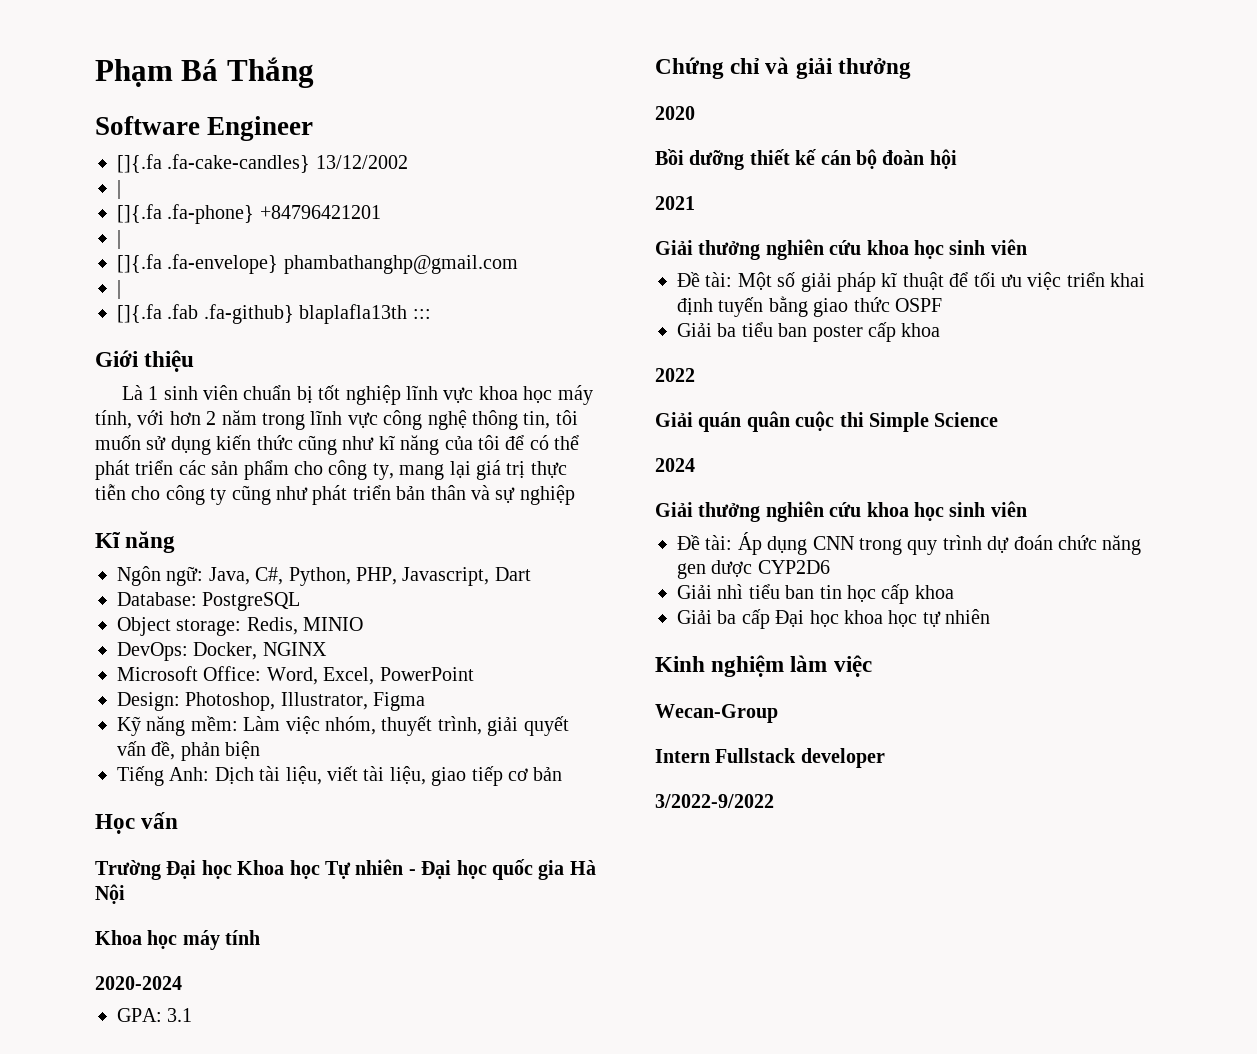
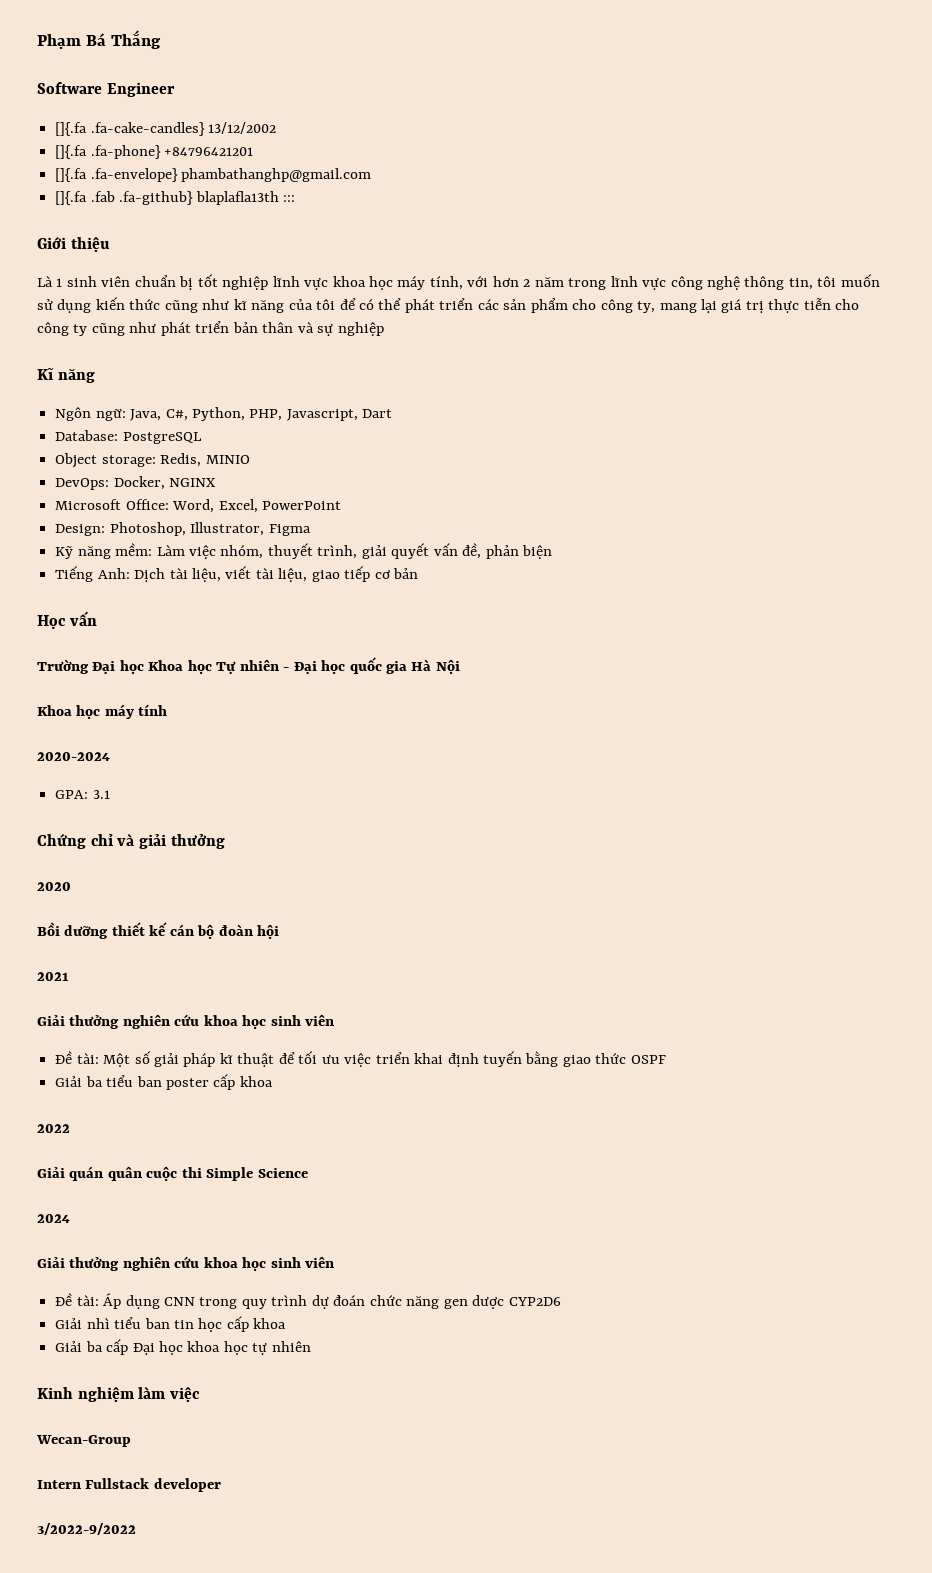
[117,180,121,199] // | -> (277, 128) none
[117,230,121,249] // | -> (254, 151) none
[117,280,121,299] // | -> (372, 175) none

